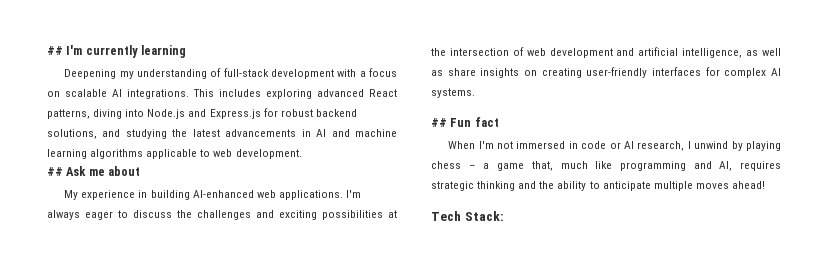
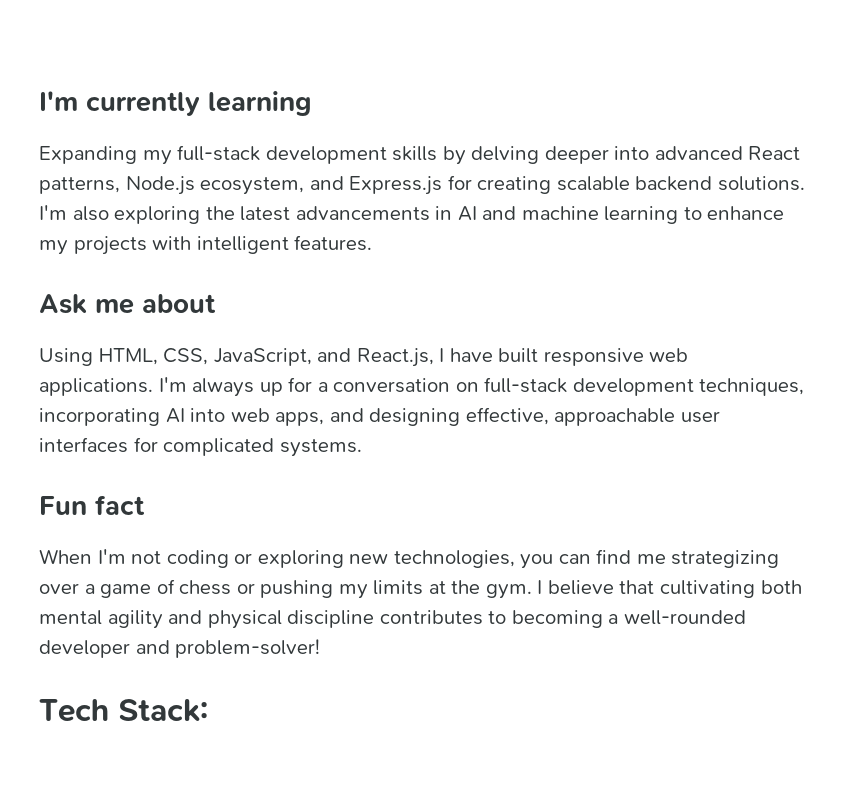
[47,46,63,55] ## -> (39, 101) none
[64,68,397,79] [47,89,397,99] [47,108,357,119] [47,129,167,139] Deepening my understanding of full-stack development with a focus on scalable AI integrations. This includes exploring advanced React patterns, diving into Node.js and Express.js for robust backend solutions, and studying -> [39,145,801,165] [39,175,805,195] [39,205,201,224] Expanding my full-stack development skills by delving deeper into advanced React patterns, Node.js ecosystem, and Express.js for creating scalable backend solutions. I'm also exploring
[90,149,302,159] [47,166,141,176] [64,190,361,200] [47,210,397,220] [431,47,781,58] [431,67,781,78] algorithms applicable to web development. // ## Ask me about // My experience in building AI-enhanced web applications. I'm always eager to discuss the challenges and exciting possibilities at the intersection of web development and artificial intelligence, as well as share insights on creating user-friendly interfaces for complex AI -> [683,206,785,220] [39,235,373,255] [39,294,216,314] [39,348,689,367] [39,377,805,397] [39,407,720,426] [39,437,275,456] to enhance my projects with intelligent features. // Ask me about // Using HTML, CSS, JavaScript, and React.js, I have built responsive web applications. I'm always up for a conversation on full-stack development techniques, incorporating AI into web apps, and designing effective, approachable user interfaces for complicated
[431,118,447,127] ## -> (362, 448) none
[516,141,781,151] [431,161,781,171] [431,181,765,191] immersed in code or AI research, I unwind by playing chess – a game that, much like programming and AI, requires strategic thinking and the ability to anticipate multiple moves ahead! -> [166,549,780,569] [39,579,802,599] [39,610,746,629] [39,639,321,658] coding or exploring new technologies, you can find me strategizing over a game of chess or pushing my limits at the gym. I believe that cultivating both mental agility and physical discipline contributes to becoming a well-rounded developer and problem-solver!

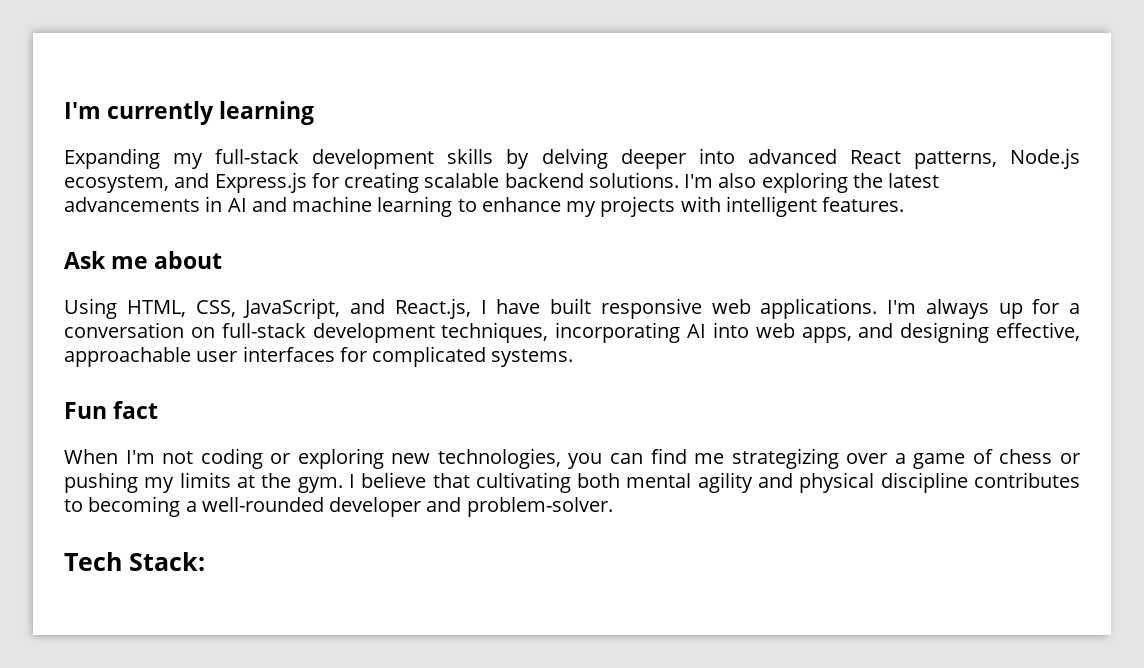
[175,639,321,658] problem-solver! -> [466,497,613,517] problem-solver.

